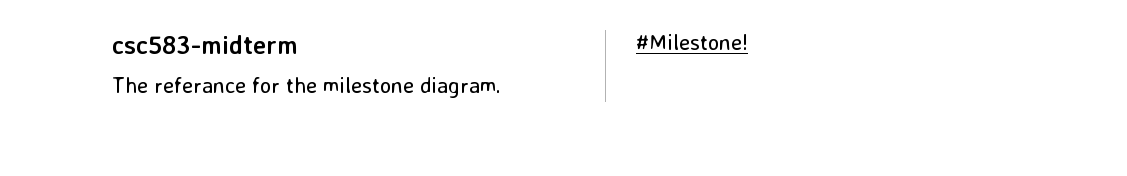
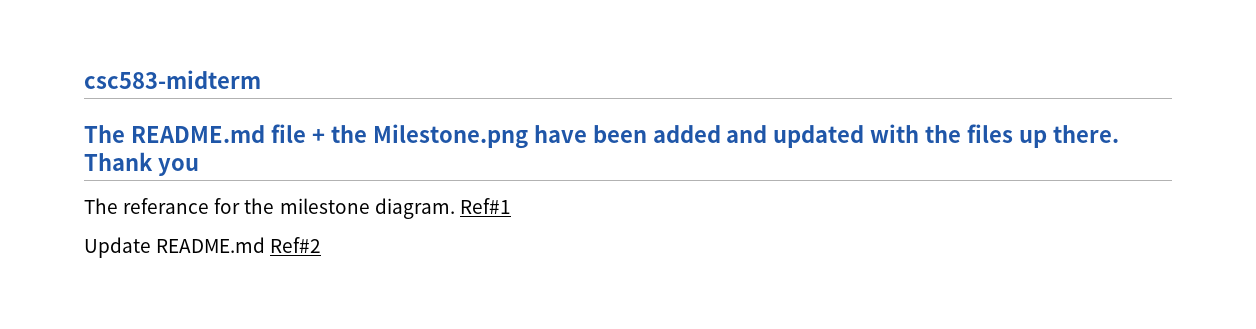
(298, 44) none -> [84,124,1120,149] [84,152,199,176] // The README.md file + the Milestone.png have been added and updated with the files up there. Thank you
[636,34,748,50] #Milestone! -> [459,198,511,214] [84,237,322,258] Ref#1 // Update README.md Ref#2

